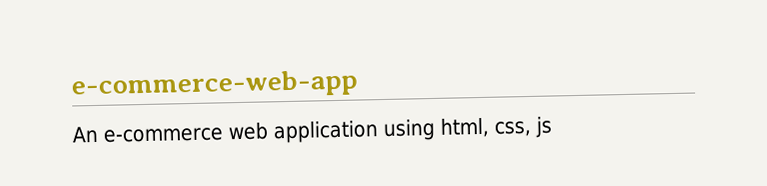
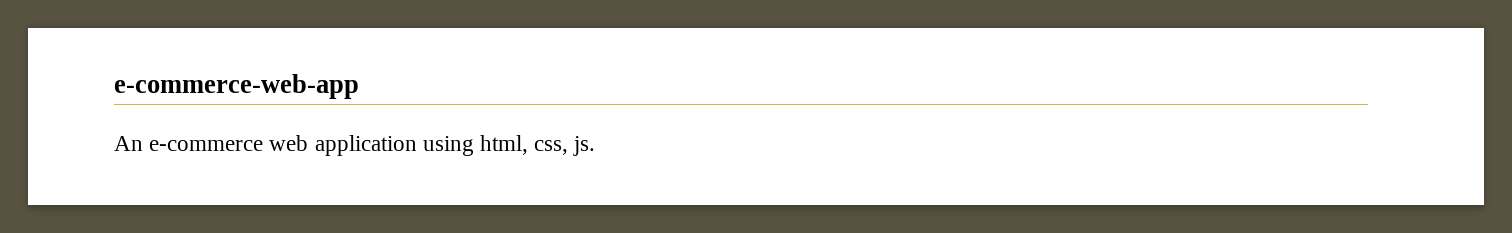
[535,116,552,138] js -> [573,136,596,156] js.

